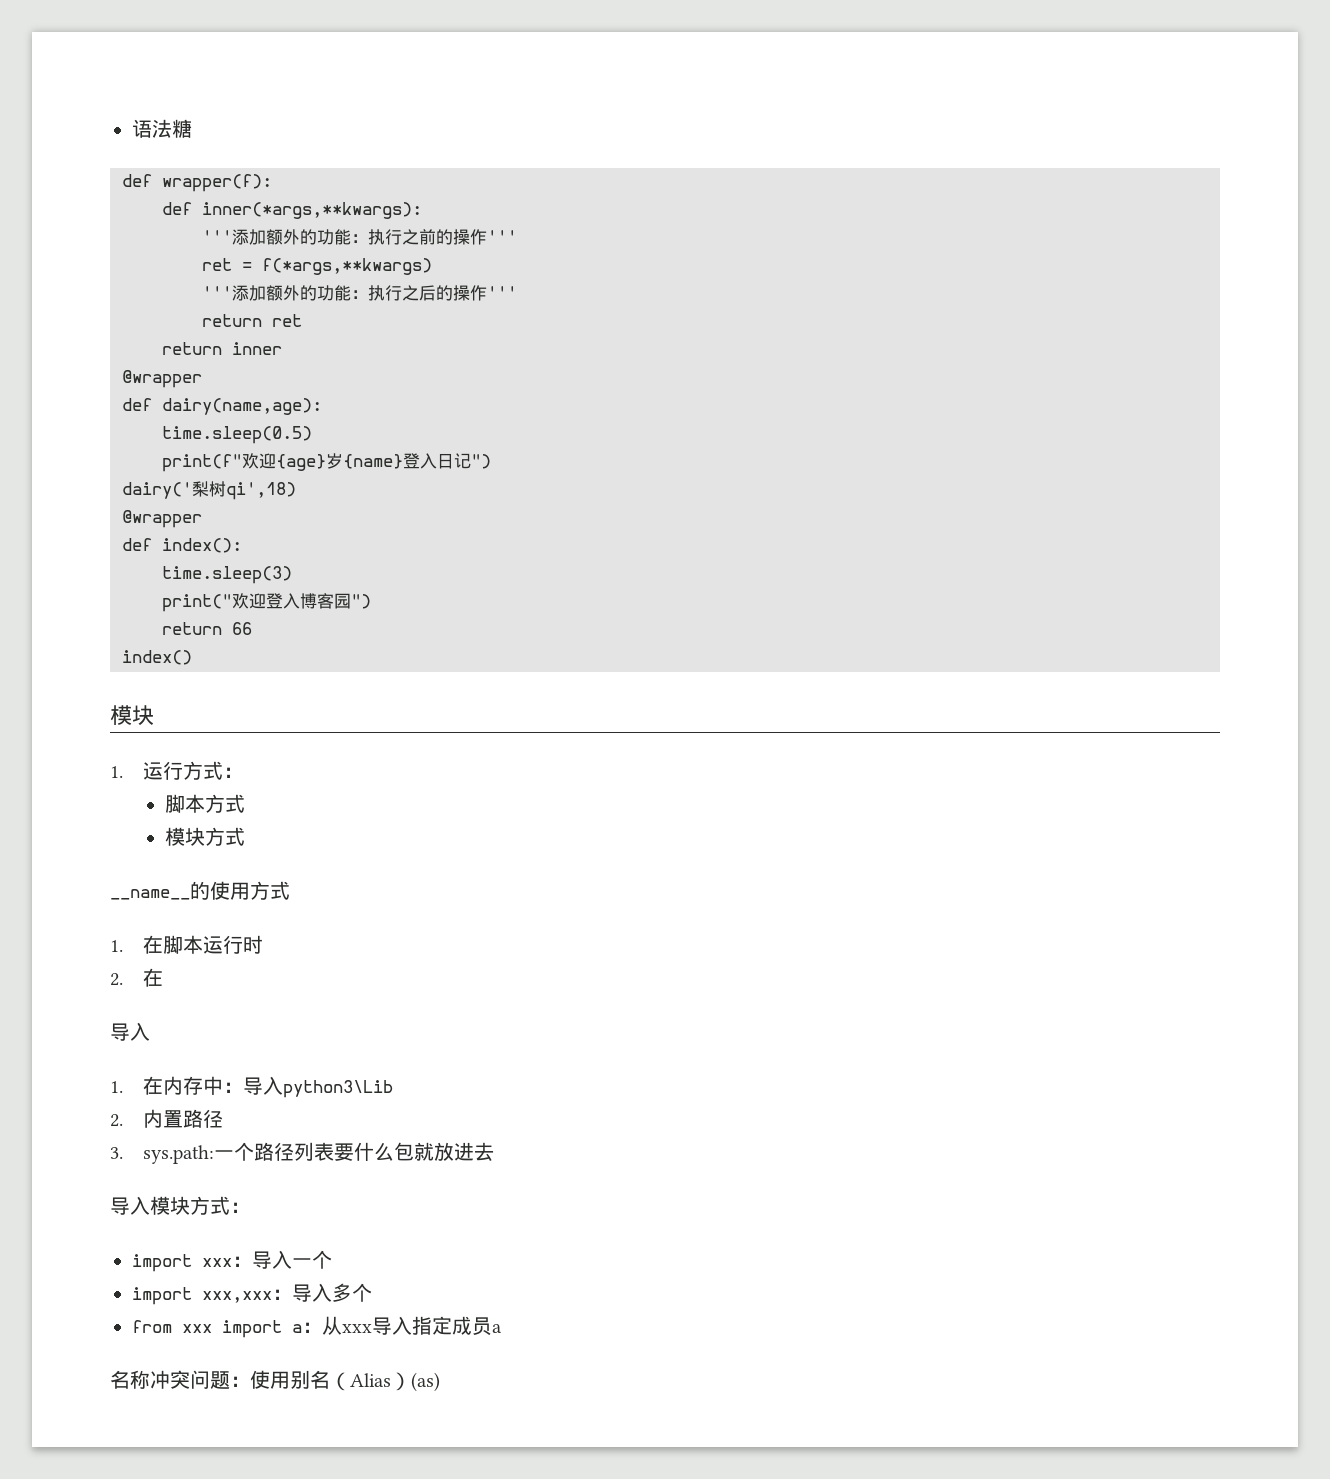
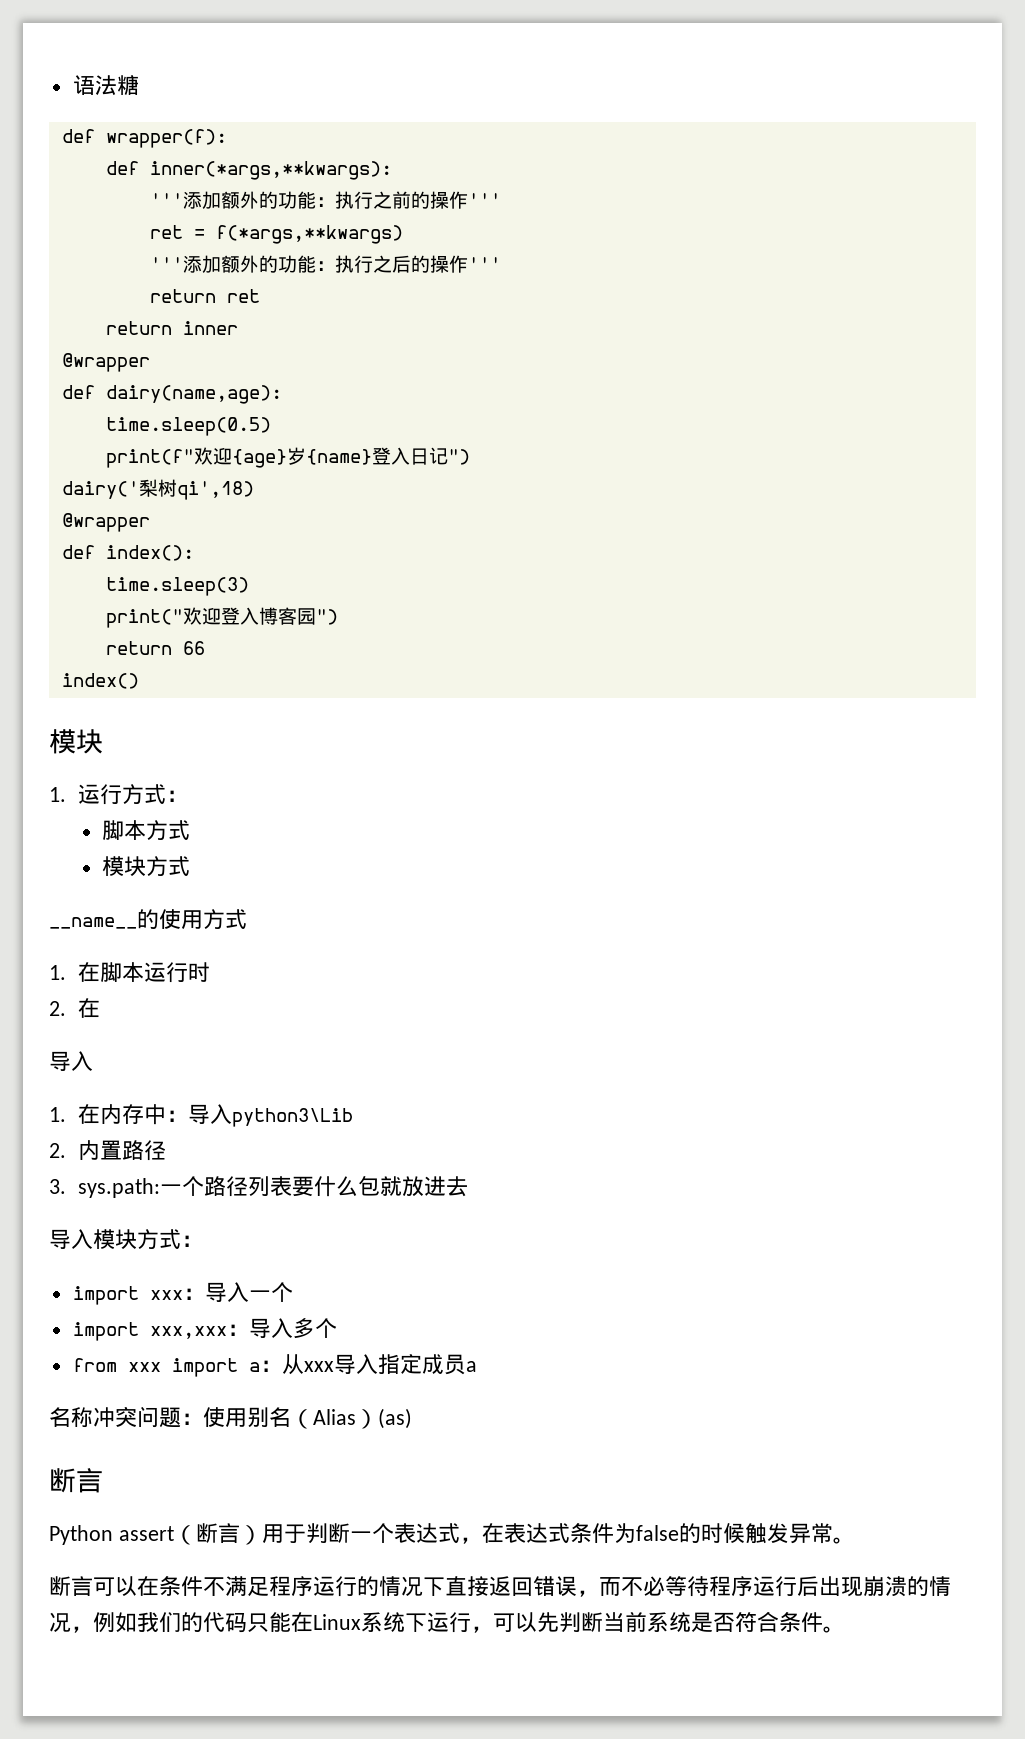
(440, 1382) none -> [49,1468,103,1493] [49,1523,855,1545] [49,1576,951,1597] [49,1611,845,1633] // 断言 // Python assert（断言）用于判断一个表达式，在表达式条件为false的时候触发异常。 // 断言可以在条件不满足程序运行的情况下直接返回错误，而不必等待程序运行后出现崩溃的情况，例如我们的代码只能在Linux系统下运行，可以先判断当前系统是否符合条件。

